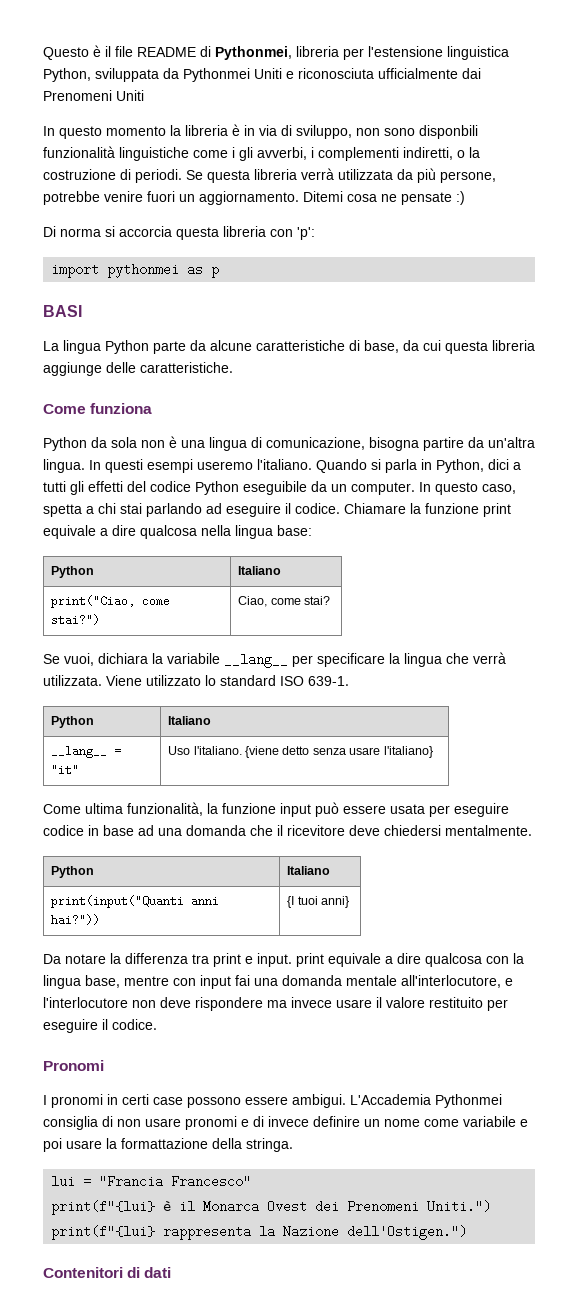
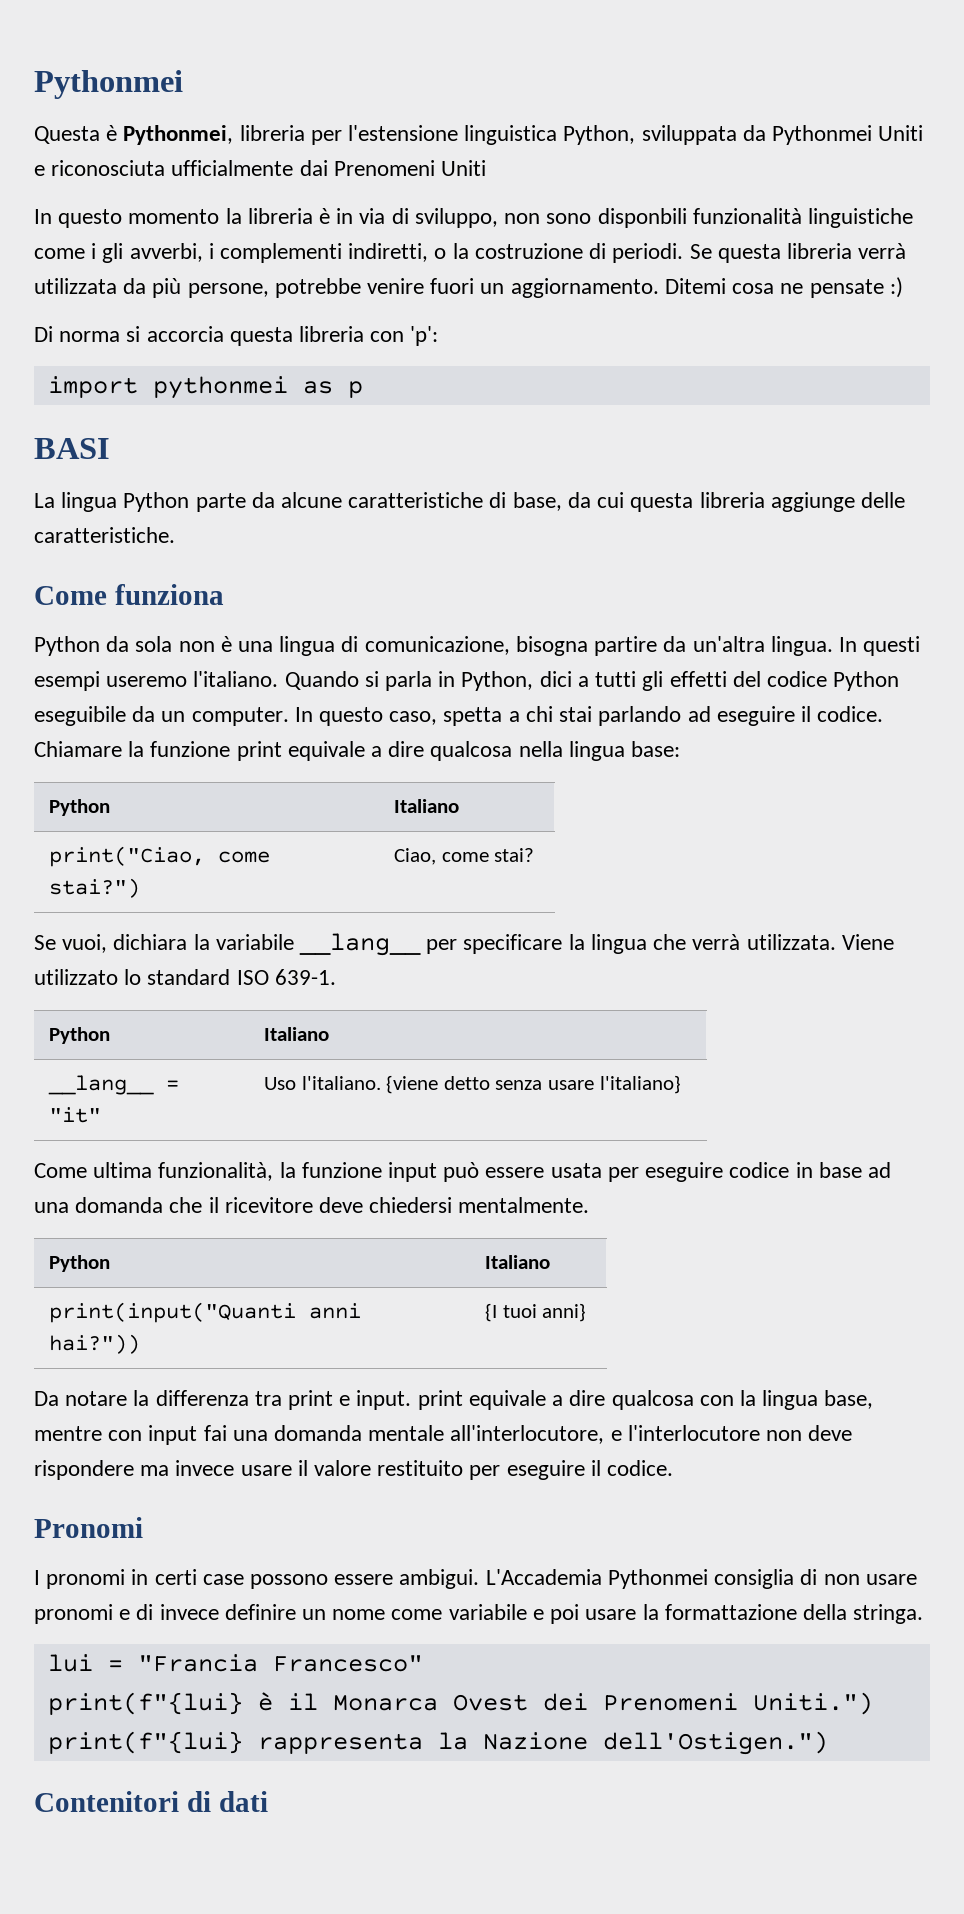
[43,45,211,60] Questo è il file README di -> [34,70,183,99] [34,125,118,144] Pythonmei // Questa è

